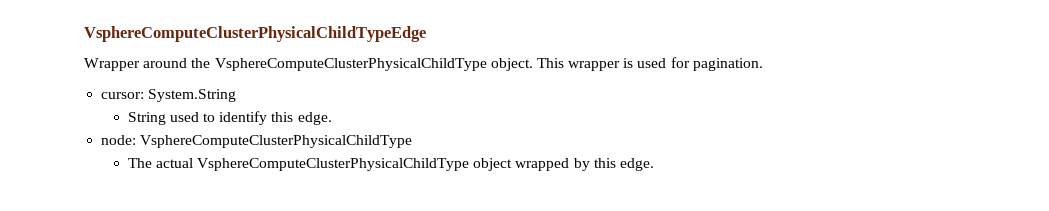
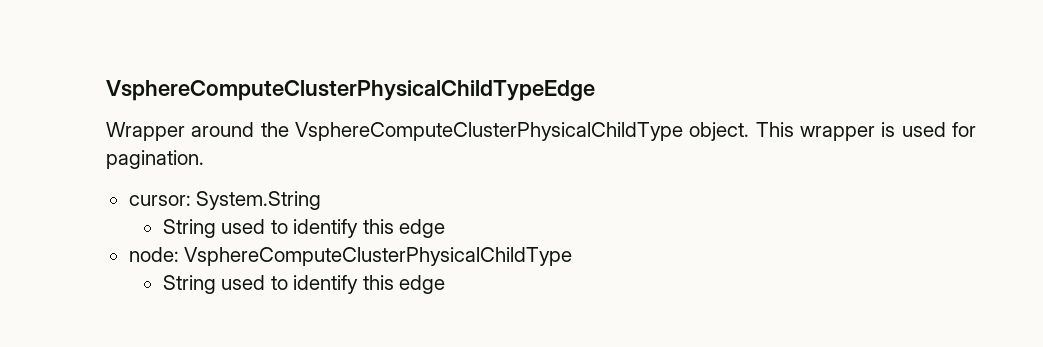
[297,112,332,125] edge. -> [399,219,446,238] edge
[127,158,654,171] The actual VsphereComputeClusterPhysicalChildType object wrapped by this edge. -> [162,275,446,294] String used to identify this edge

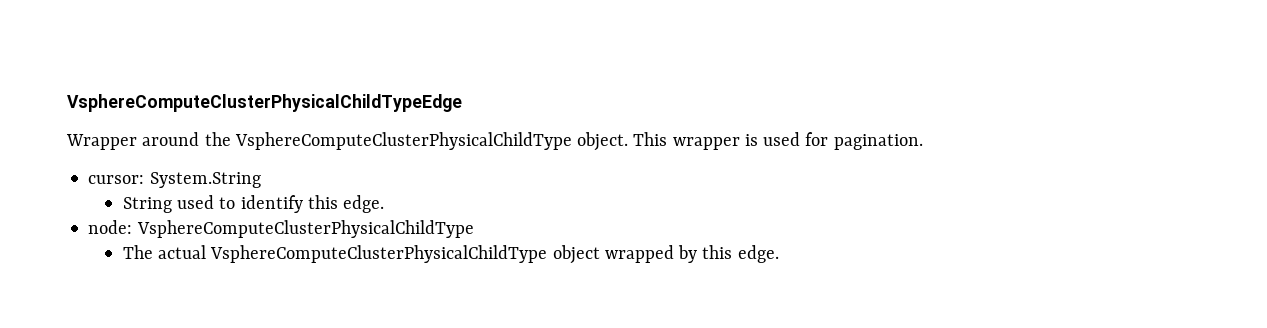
[399,219,446,238] edge -> [343,195,385,213] edge.
[162,275,446,294] String used to identify this edge -> [122,245,779,264] The actual VsphereComputeClusterPhysicalChildType object wrapped by this edge.

